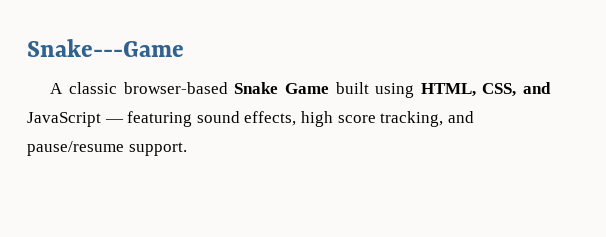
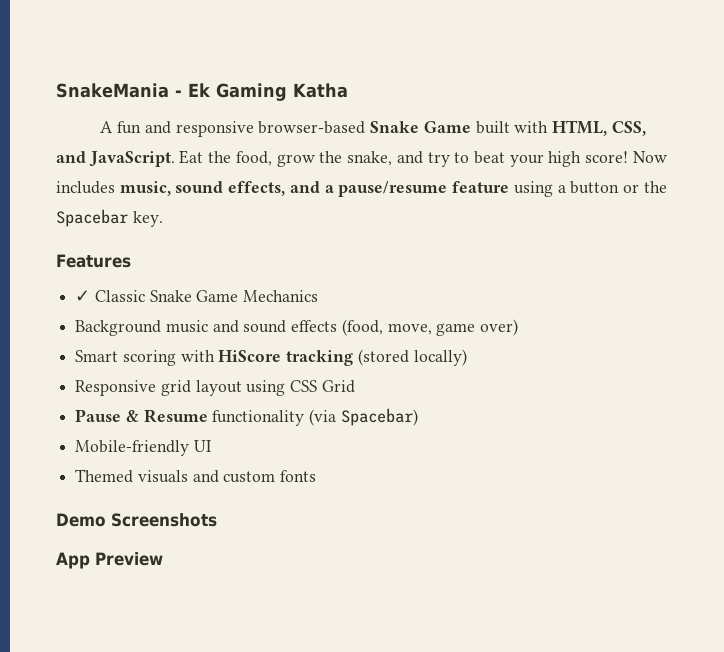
[27,39,184,57] [50,82,118,94] Snake---Game // A classic -> [56,83,348,101] [100,121,254,137] SnakeMania - Ek Gaming Katha // A fun and responsive
[375,83,415,98] using -> [514,121,549,133] with
[27,111,474,127] [27,141,187,156] JavaScript — featuring sound effects, high score tracking, and pause/resume support. -> [88,150,667,167] [56,181,667,197] [56,209,163,227] [56,254,131,268] [75,290,319,302] [75,319,519,336] [75,349,467,366] [75,380,355,396] [75,408,418,426] [75,440,211,456] [75,469,317,483] [56,513,217,527] [56,552,163,569] JavaScript. Eat the food, grow the snake, and try to beat your high score! Now includes music, sound effects, and a pause/resume feature using a button or the Spacebar key. // Features // ✓ Classic Snake Game Mechanics // Background music and sound effects (food, move, game over) // Smart scoring with HiScore tracking (stored locally) // Responsive grid layout using CSS Grid // Pause & Resume functionality (via Spacebar) // Mobile-friendly UI // Themed visuals and custom fonts // Demo Screenshots // App Preview

